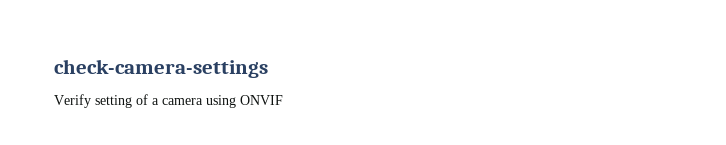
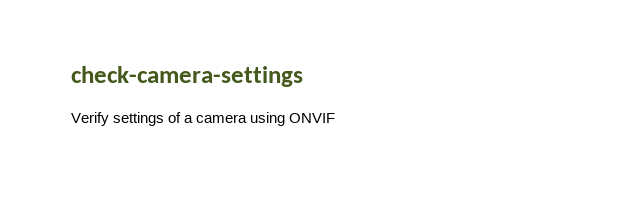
[95,95,132,108] setting -> [113,112,165,126] settings

